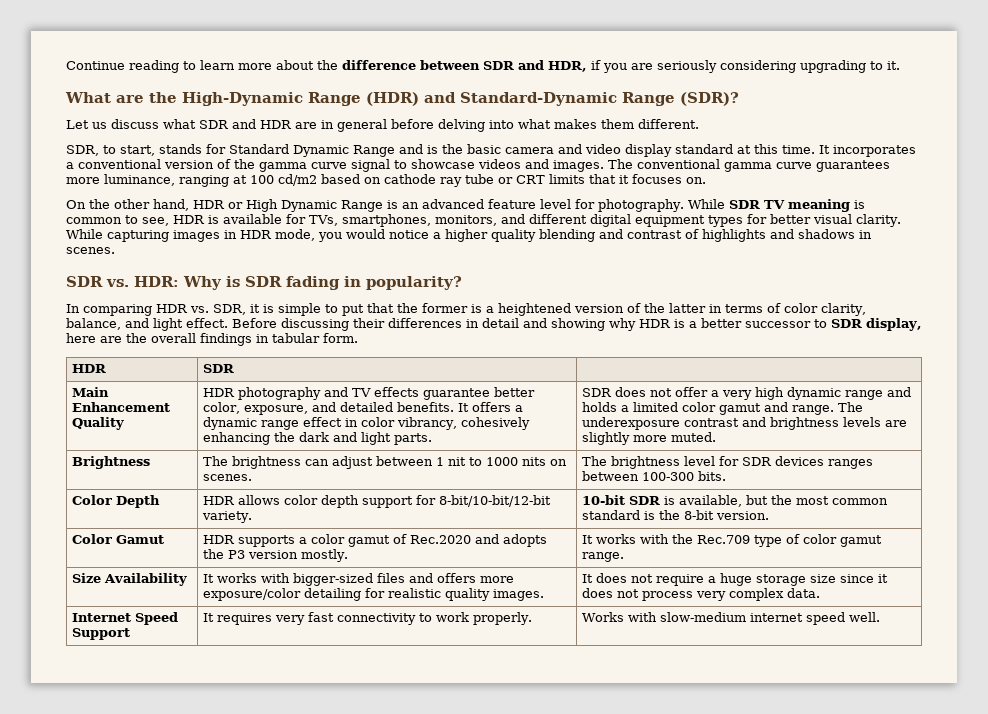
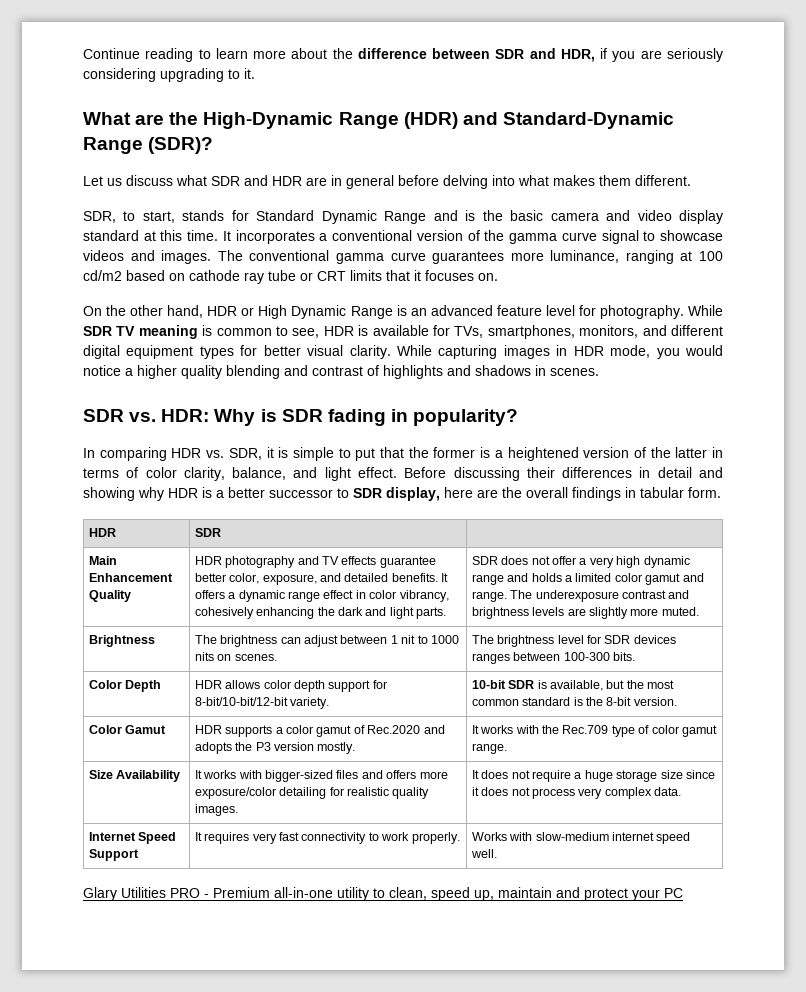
(881, 617) none -> [83,887,683,901] // Glary Utilities PRO - Premium all-in-one utility to clean, speed up, maintain and protect your PC

